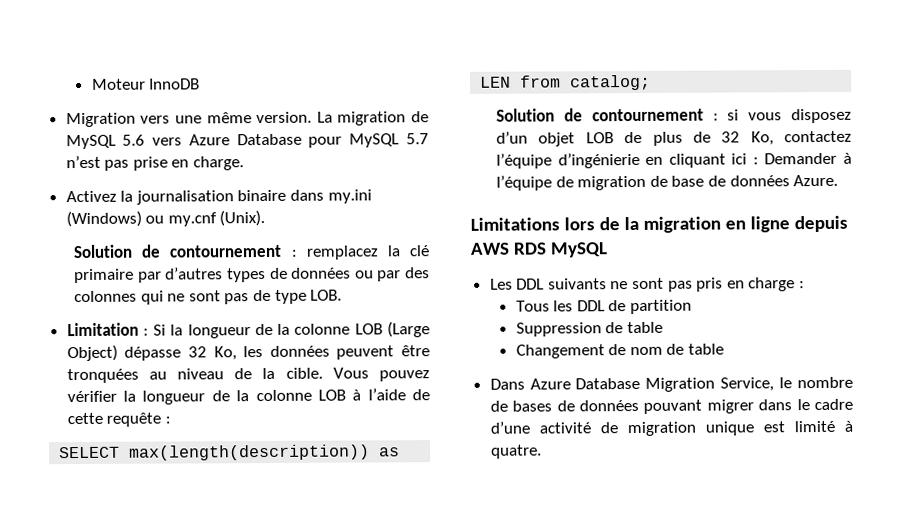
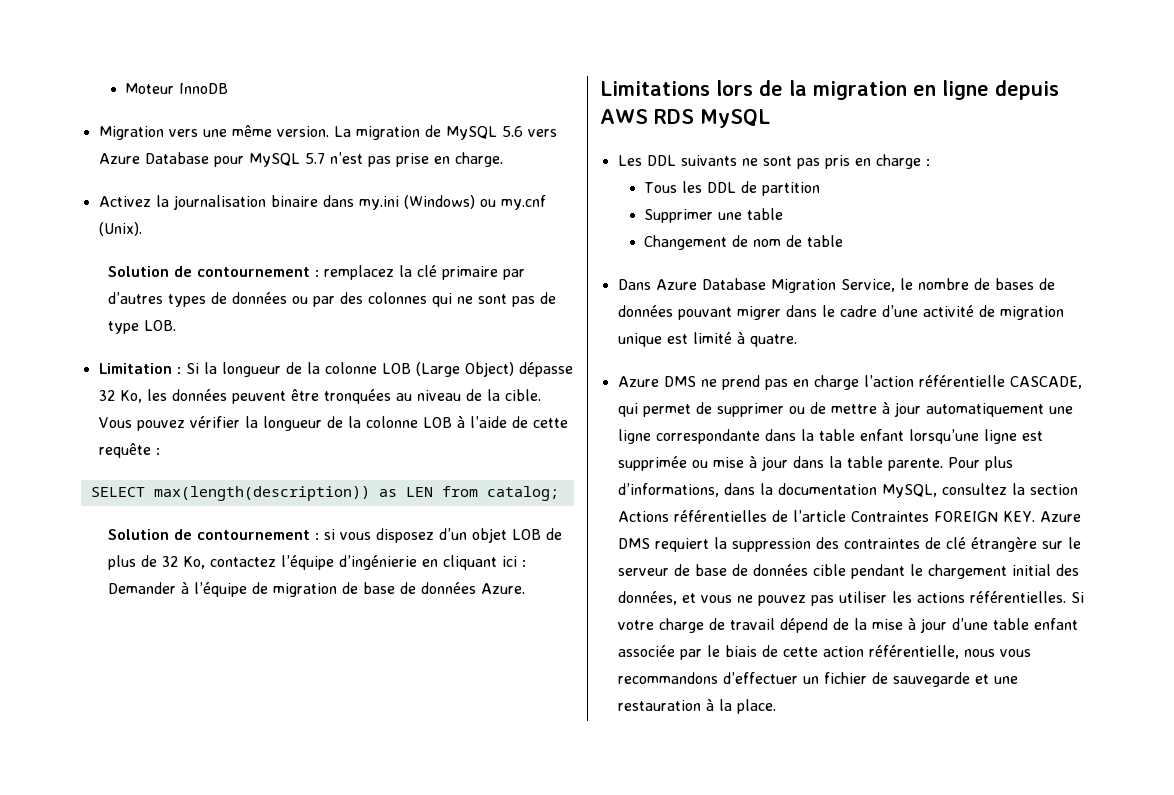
[515,322,624,337] Suppression de -> [644,209,743,223] Supprimer une
(542, 451) none -> [617,375,1082,390] [617,402,1073,417] [617,429,1043,444] [617,456,1013,471] [617,483,1078,498] [617,510,1081,522] [617,537,1081,552] [617,564,1079,579] [617,591,1084,606] [617,618,1078,633] [617,645,1031,660] [617,672,1018,687] [617,699,776,714] // Azure DMS ne prend pas en charge l’action référentielle CASCADE, qui permet de supprimer ou de mettre à jour automatiquement une ligne correspondante dans la table enfant lorsqu’une ligne est supprimée ou mise à jour dans la table parente. Pour plus d’informations, dans la documentation MySQL, consultez la section Actions référentielles de l’article Contraintes FOREIGN KEY. Azure DMS requiert la suppression des contraintes de clé étrangère sur le serveur de base de données cible pendant le chargement initial des données, et vous ne pouvez pas utiliser les actions référentielles. Si votre charge de travail dépend de la mise à jour d’une table enfant associée par le biais de cette action référentielle, nous vous recommandons d’effectuer un fichier de sauvegarde et une restauration à la place.

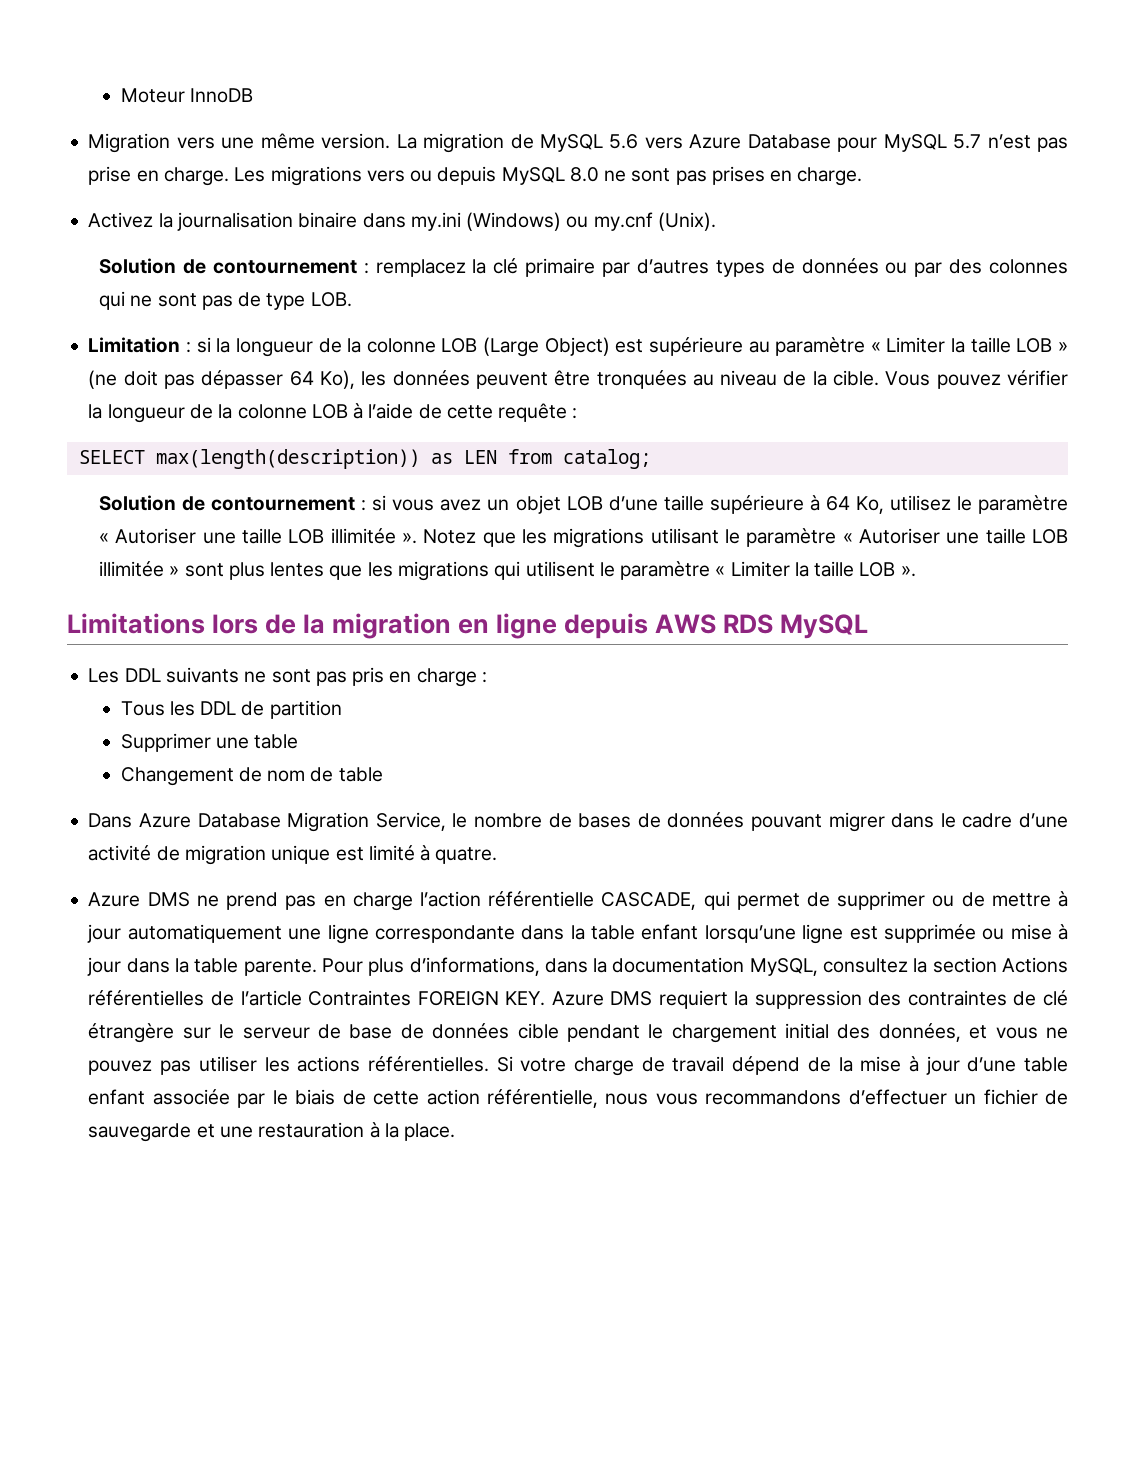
(503, 159) none -> [234,166,863,186] Les migrations vers ou depuis MySQL 8.0 ne sont pas prises en charge.
[185,363,199,374] Si -> [196,337,211,353] si
[518,362,573,377] [98,390,142,403] dépasse 32 Ko, -> [615,337,1069,356] [88,370,355,389] est supérieure au paramètre « Limiter la taille LOB » (ne doit pas dépasser 64 Ko),
[375,528,562,543] [107,555,526,570] [107,582,525,597] disposez d’un objet LOB de plus de 32 Ko, contactez l’équipe d’ingénierie en cliquant ici : Demander à l’équipe de migration de base de données Azure. -> [440,495,1068,514] [99,528,1068,548] [99,561,916,581] avez un objet LOB d’une taille supérieure à 64 Ko, utilisez le paramètre « Autoriser une taille LOB illimitée ». Notez que les migrations utilisant le paramètre « Autoriser une taille LOB illimitée » sont plus lentes que les migrations qui utilisent le paramètre « Limiter la taille LOB ».

